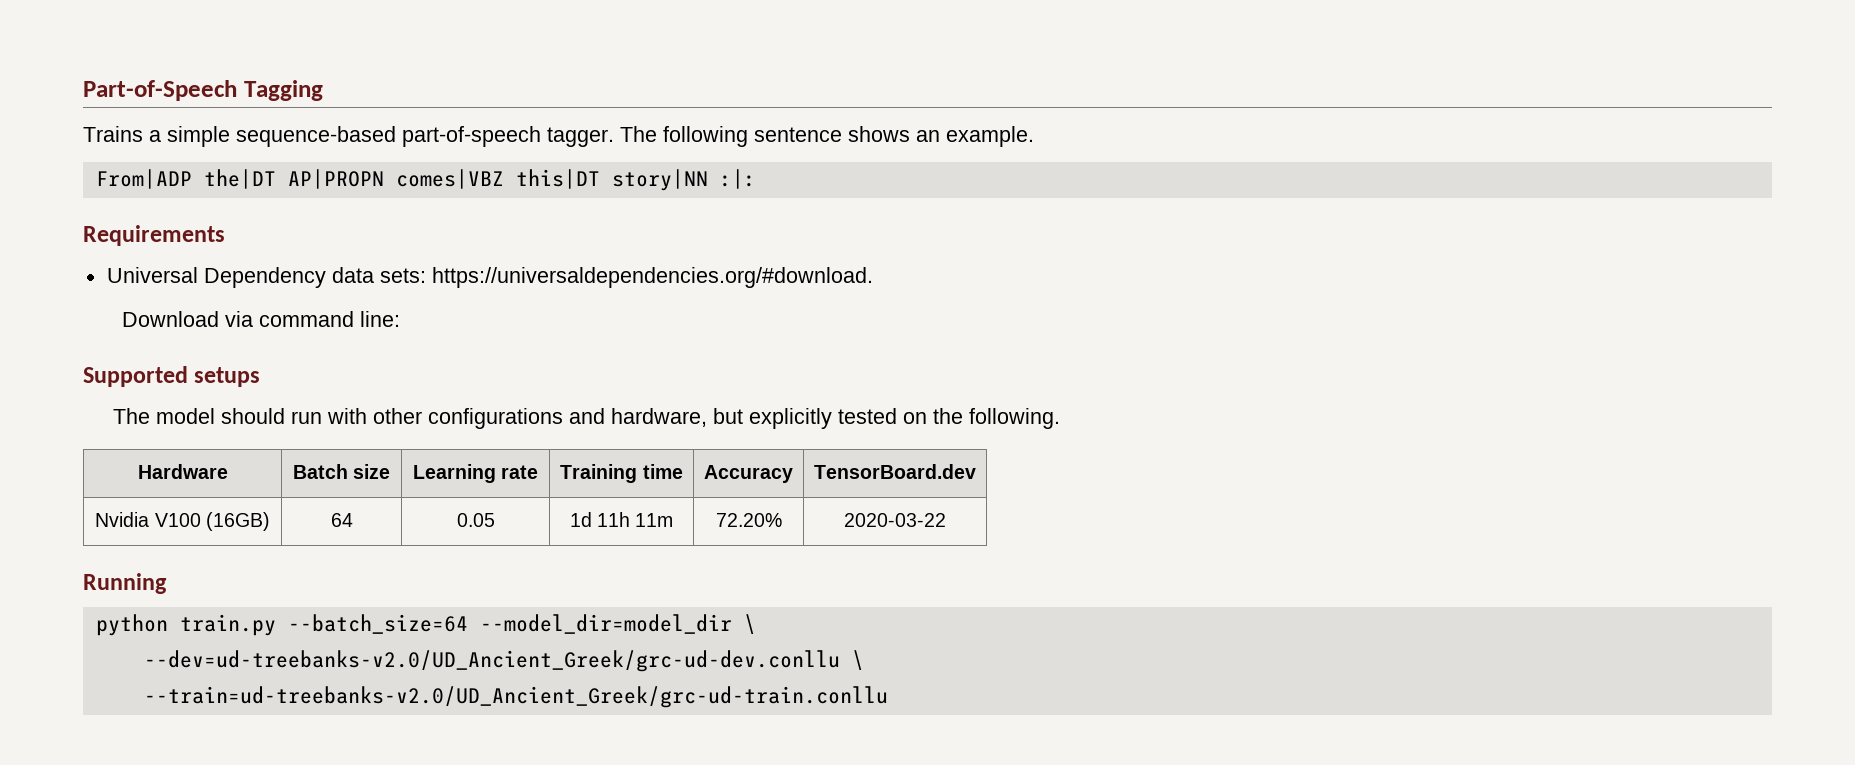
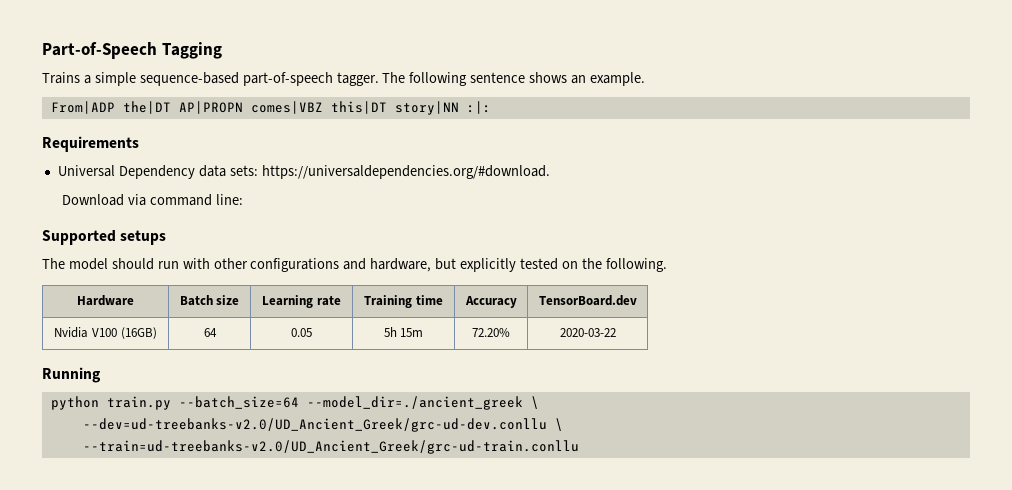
[569,512,674,527] 1d 11h 11m -> [383,327,424,337] 5h 15m
[479,614,732,634] --model_dir=model_dir -> [306,396,523,410] --model_dir=./ancient_greek

